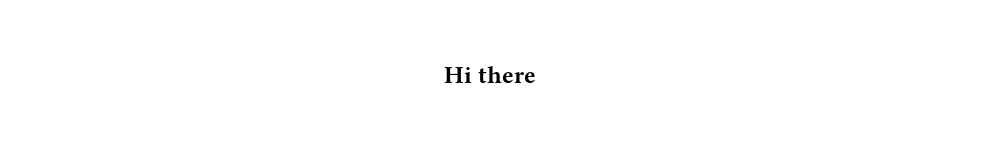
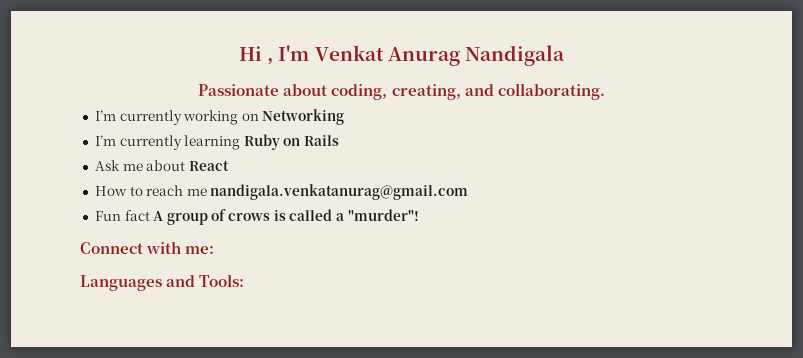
[478,66,537,83] there -> [267,45,565,66] [198,83,605,100] [94,109,345,125] [94,134,340,150] [94,160,229,171] [94,184,469,200] [94,209,419,225] [80,241,215,254] [80,274,245,291] , I'm Venkat Anurag Nandigala // Passionate about coding, creating, and collaborating. // I’m currently working on Networking // I’m currently learning Ruby on Rails // Ask me about React // How to reach me nandigala.venkatanurag@gmail.com // Fun fact A group of crows is called a "murder"! // Connect with me: // Languages and Tools:

